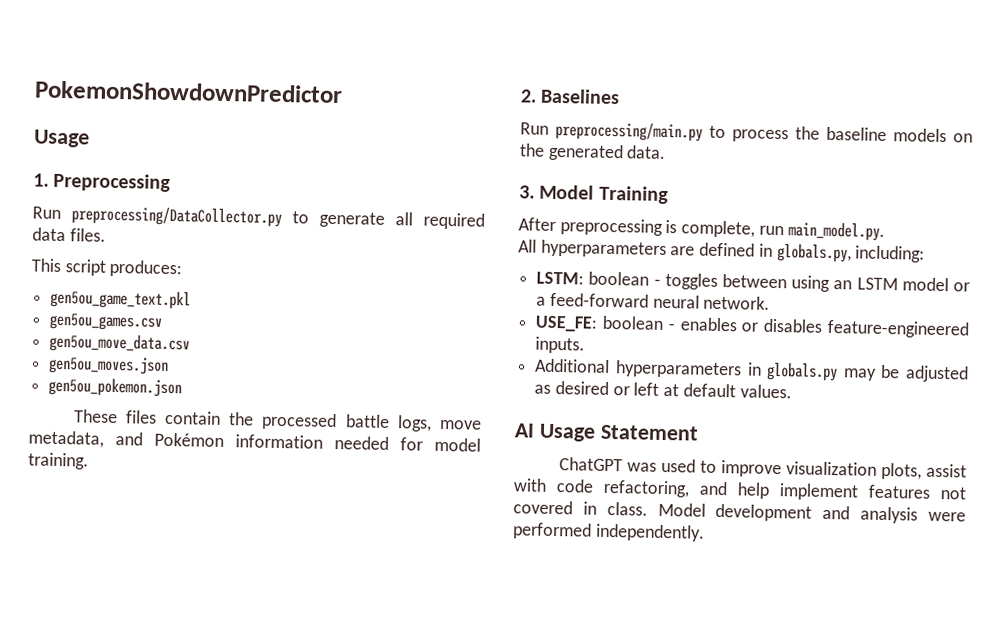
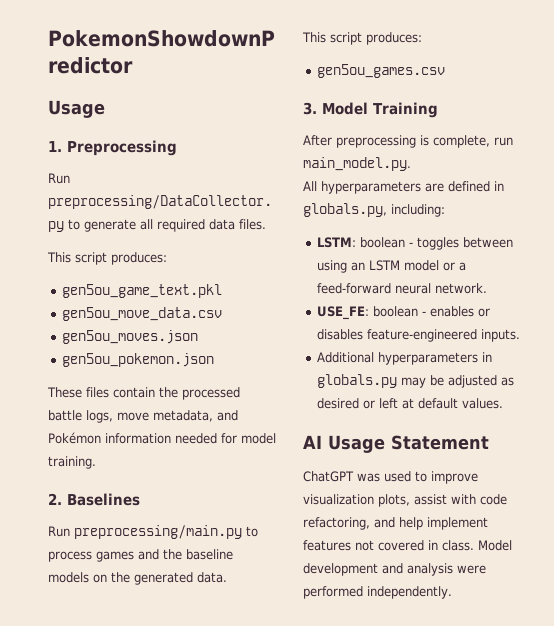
[49,312,163,331] // gen5ou_games.csv -> (223, 291) none
(789, 136) none -> [96,549,159,562] games and
(667, 152) none -> [302,32,422,45] [317,64,446,78] // This script produces: // gen5ou_games.csv

